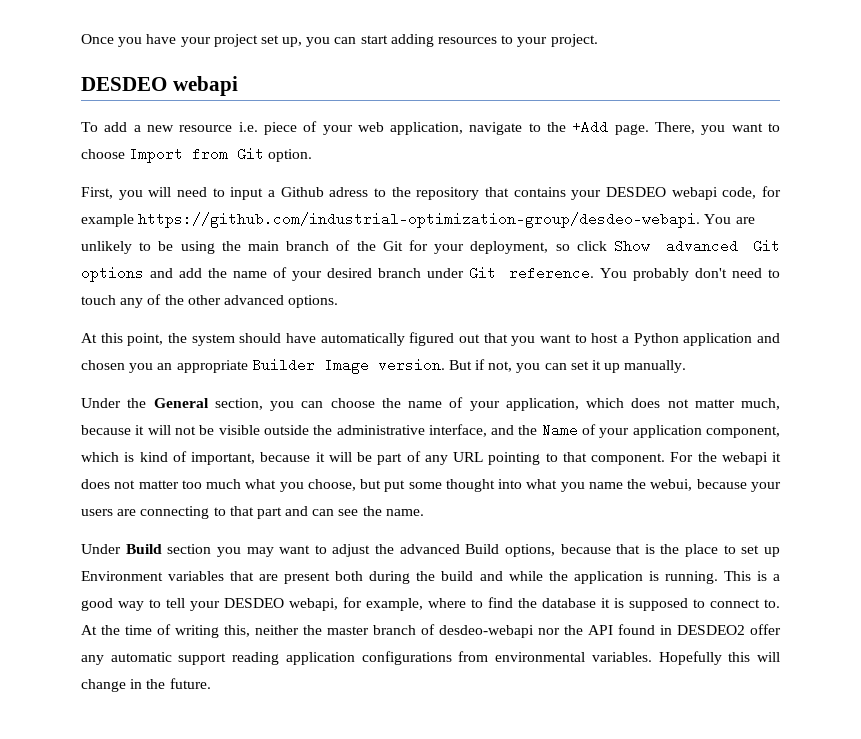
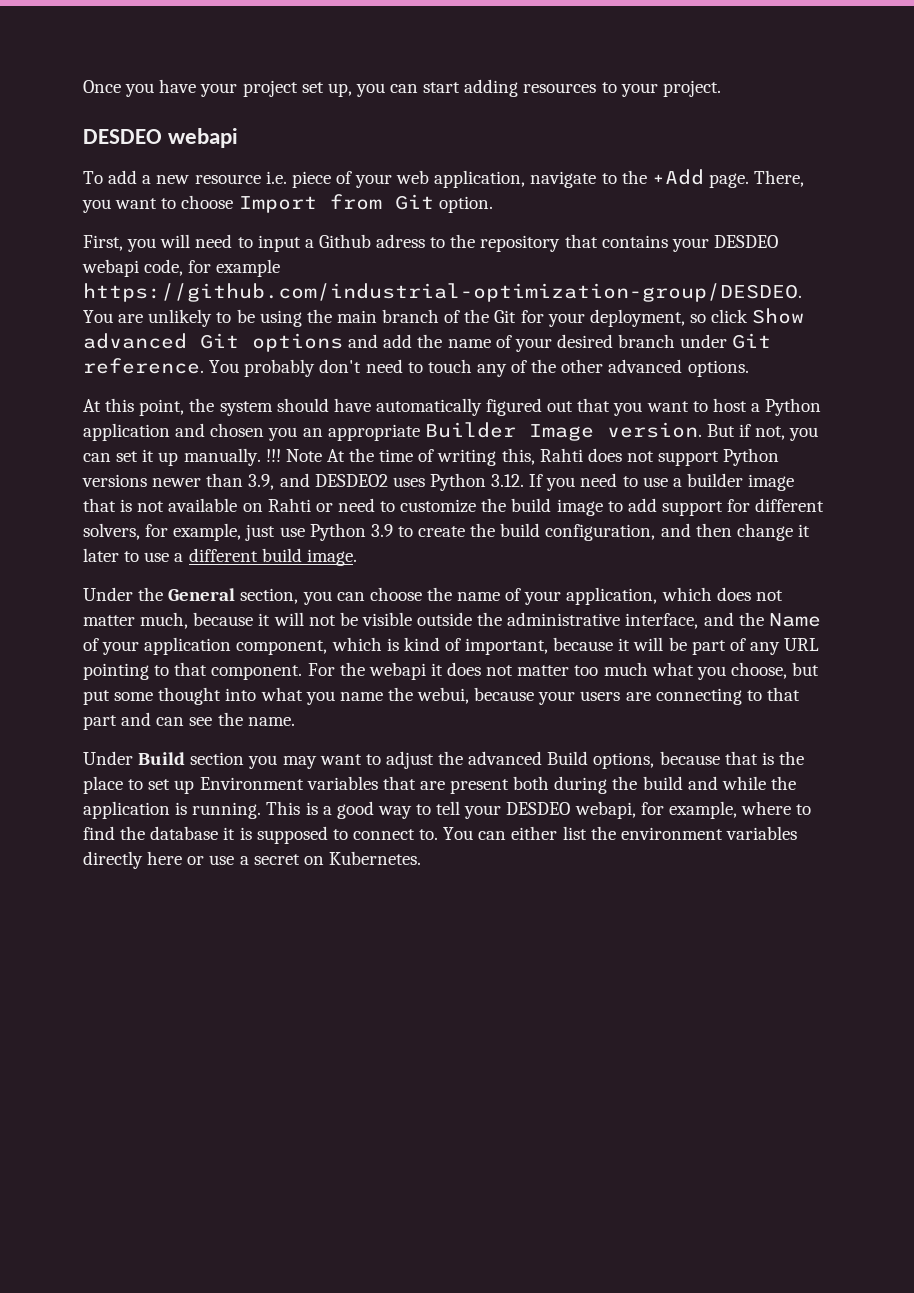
[138,212,701,228] https://github.com/industrial-optimization-group/desdeo-webapi. -> [83,283,802,302] https://github.com/industrial-optimization-group/DESDEO.
(687, 366) none -> [265,448,780,466] [82,473,795,491] [83,498,825,516] [83,523,810,541] [83,548,357,566] !!! Note At the time of writing this, Rahti does not support Python versions newer than 3.9, and DESDEO2 uses Python 3.12. If you need to use a builder image that is not available on Rahti or need to customize the build image to add support for different solvers, for example, just use Python 3.9 to create the build configuration, and then change it later to use a different build image.
[81,624,781,638] [81,651,781,665] [81,678,211,692] At the time of writing this, neither the master branch of desdeo-webapi nor the API found in DESDEO2 offer any automatic support reading application configurations from environmental variables. Hopefully this will change in the future. -> [443,826,797,840] [83,851,421,869] You can either list the environment variables directly here or use a secret on Kubernetes.

